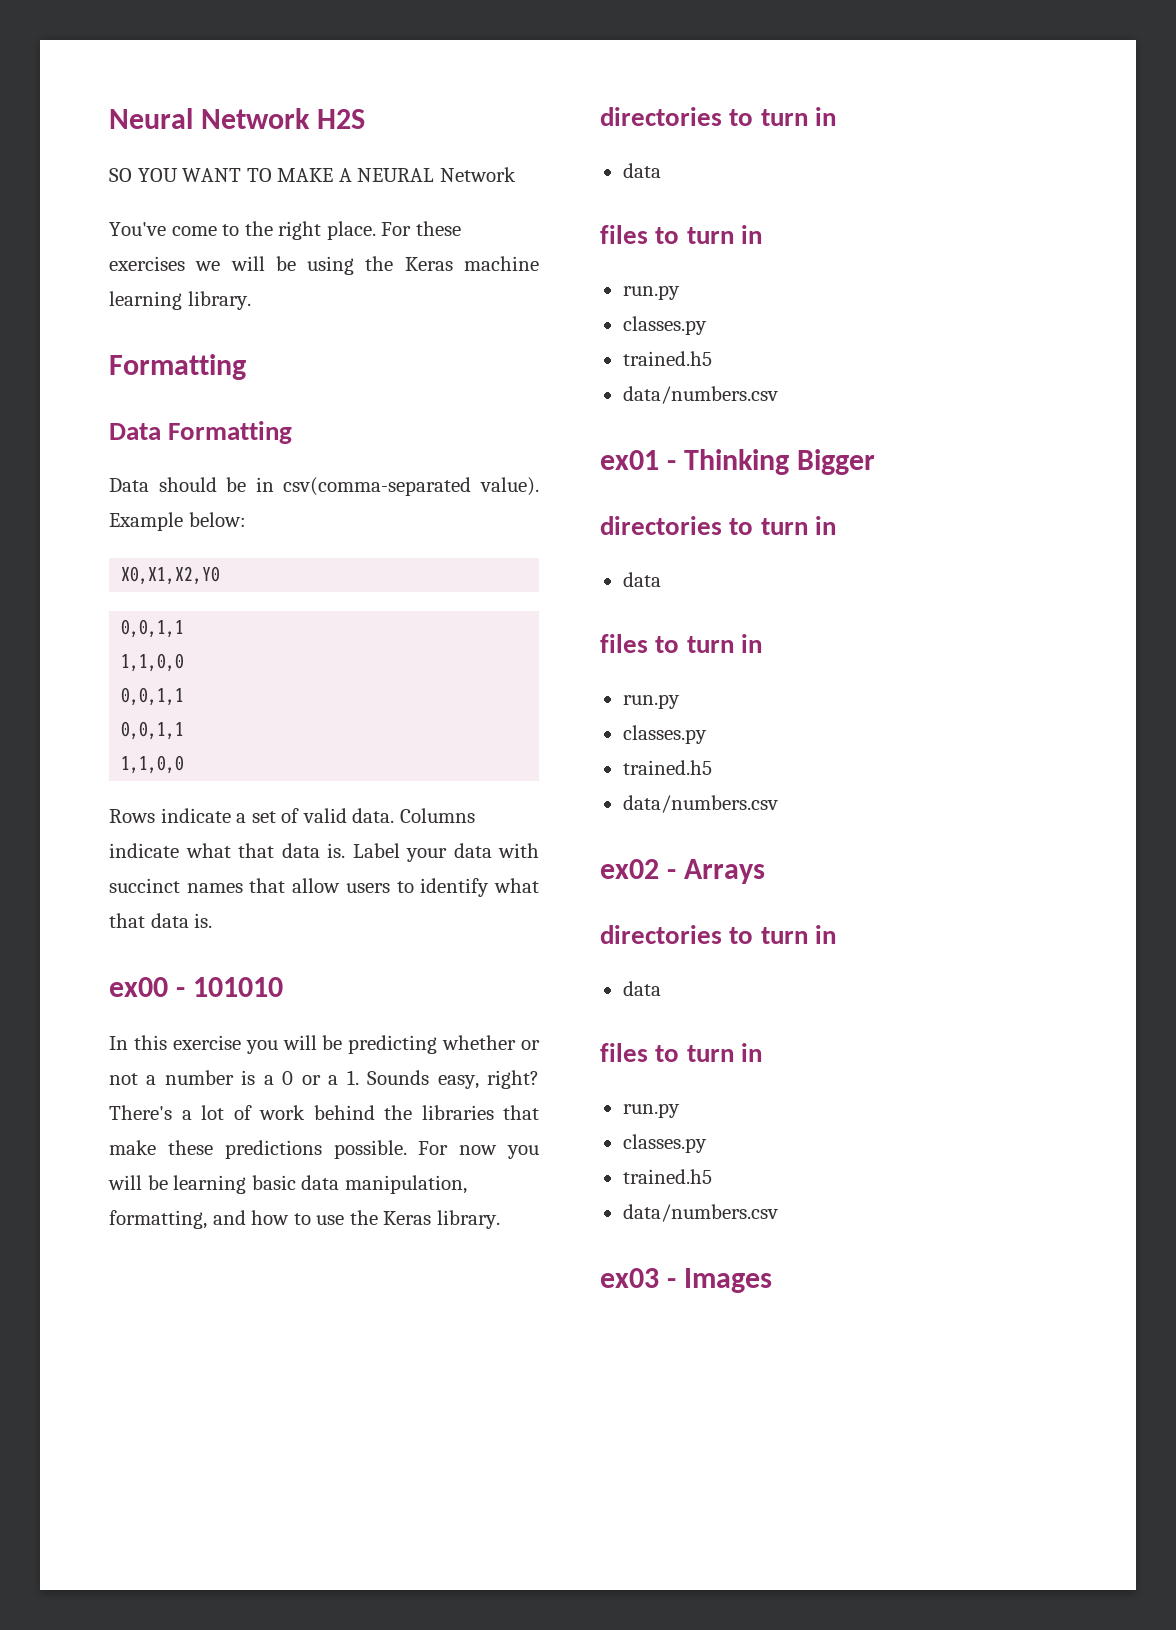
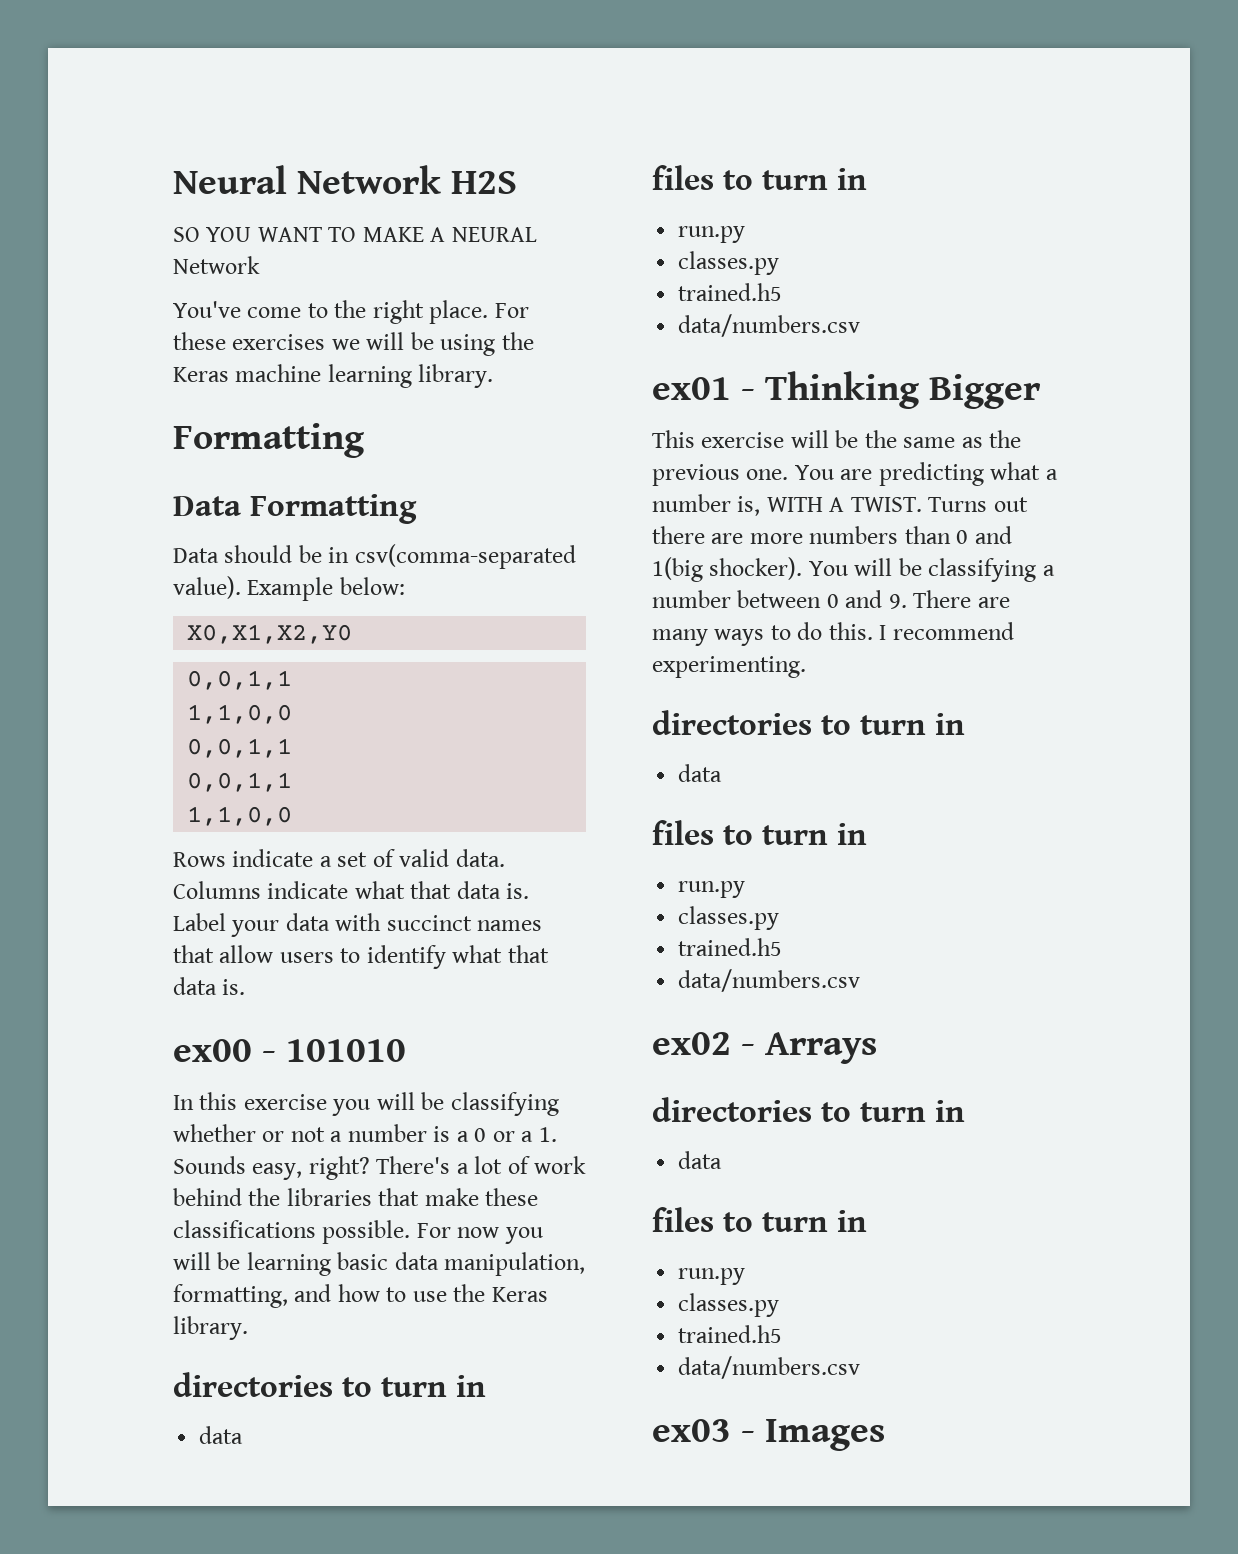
[348,1035,438,1054] predicting -> [450,1092,559,1116] classifying
[224,1140,322,1159] predictions -> [173,1220,316,1238] classifications
(876, 462) none -> [652,430,1022,448] [652,462,1058,486] [652,494,1028,516] [652,526,1012,544] [652,557,1055,582] [652,590,1010,609] [652,622,1014,646] [652,656,806,678] // This exercise will be the same as the previous one. You are predicting what a number is, WITH A TWIST. Turns out there are more numbers than 0 and 1(big shocker). You will be classifying a number between 0 and 9. There are many ways to do this. I recommend experimenting.

